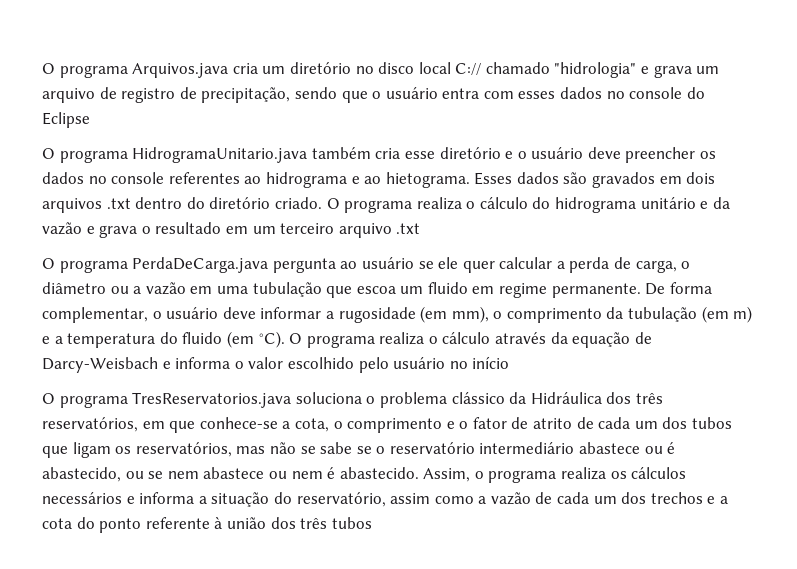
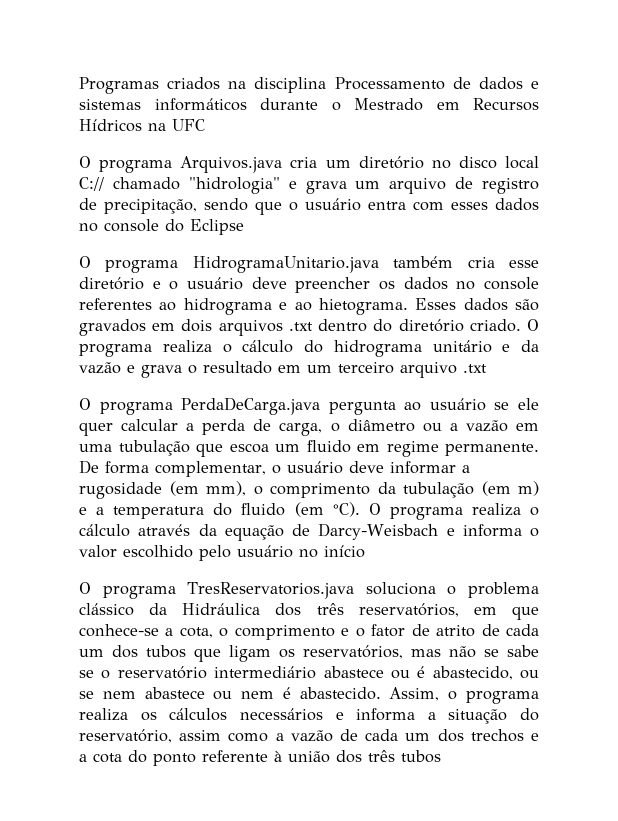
(42, 68) none -> [79,77,539,94] [79,98,539,111] [79,119,205,132] Programas criados na disciplina Processamento de dados e sistemas informáticos durante o Mestrado em Recursos Hídricos na UFC //

